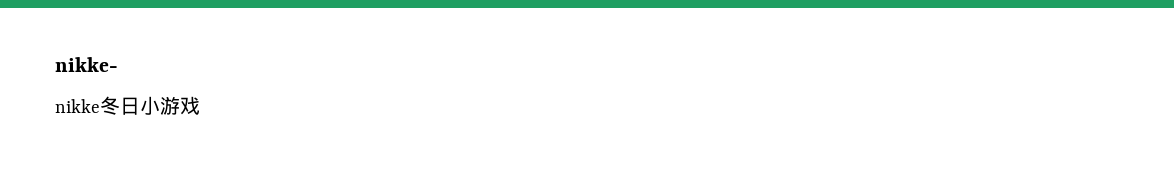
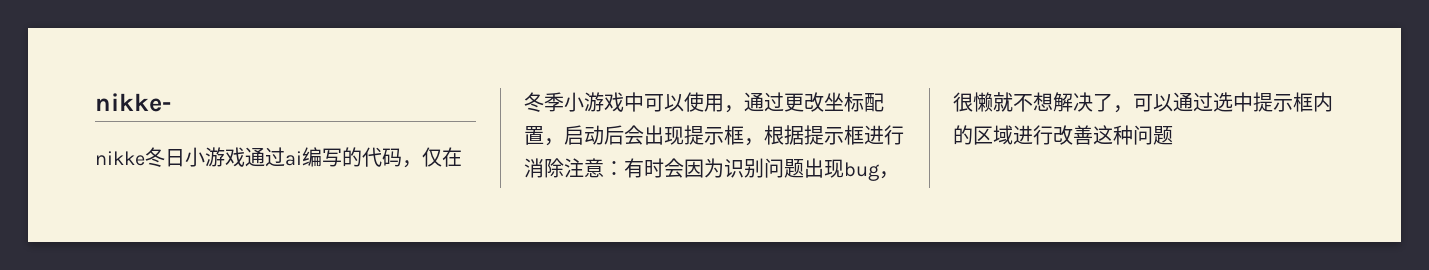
(200, 105) none -> [245,147,462,168] [524,92,884,113] [524,125,904,146] [524,158,899,181] [953,92,1333,113] [953,125,1173,145] 通过ai编写的代码，仅在冬季小游戏中可以使用，通过更改坐标配置，启动后会出现提示框，根据提示框进行消除注意：有时会因为识别问题出现bug，很懒就不想解决了，可以通过选中提示框内的区域进行改善这种问题

